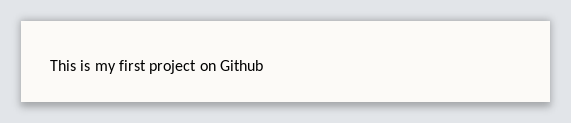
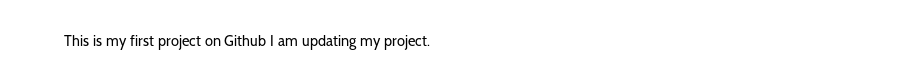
(263, 65) none -> [270,35,431,50] I am updating my project.

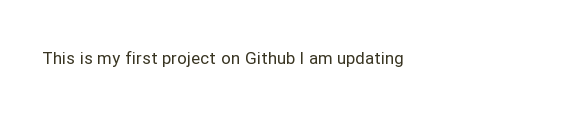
[360,35,431,50] my project. -> (405, 59) none

